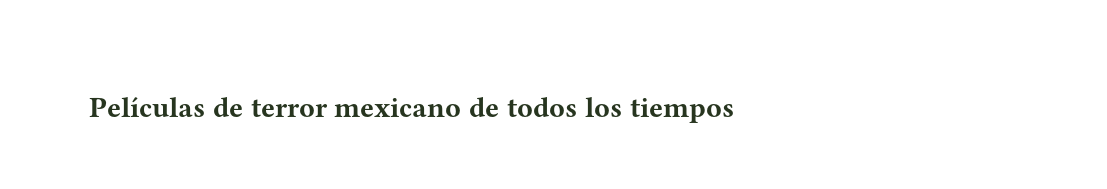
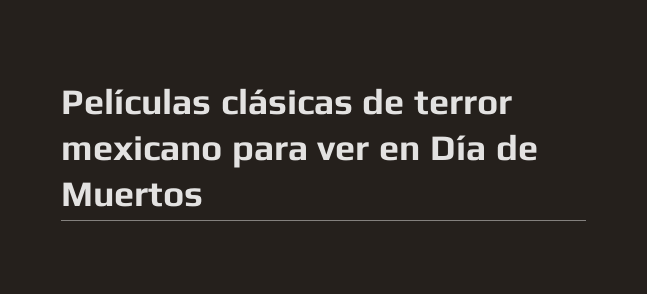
(205, 107) none -> [220,88,353,115] clásicas
[469,97,734,123] de todos los tiempos -> [231,134,538,168] [61,182,203,207] para ver en Día de Muertos

